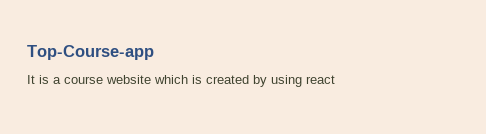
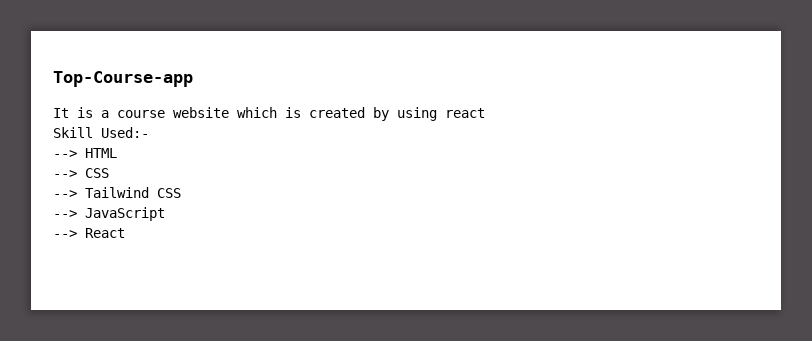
(335, 79) none -> [53,127,149,138] [53,148,117,158] [53,168,109,178] [53,187,181,198] [53,207,165,221] [53,228,125,238] // Skill Used:- // --> HTML // --> CSS // --> Tailwind CSS // --> JavaScript // --> React

